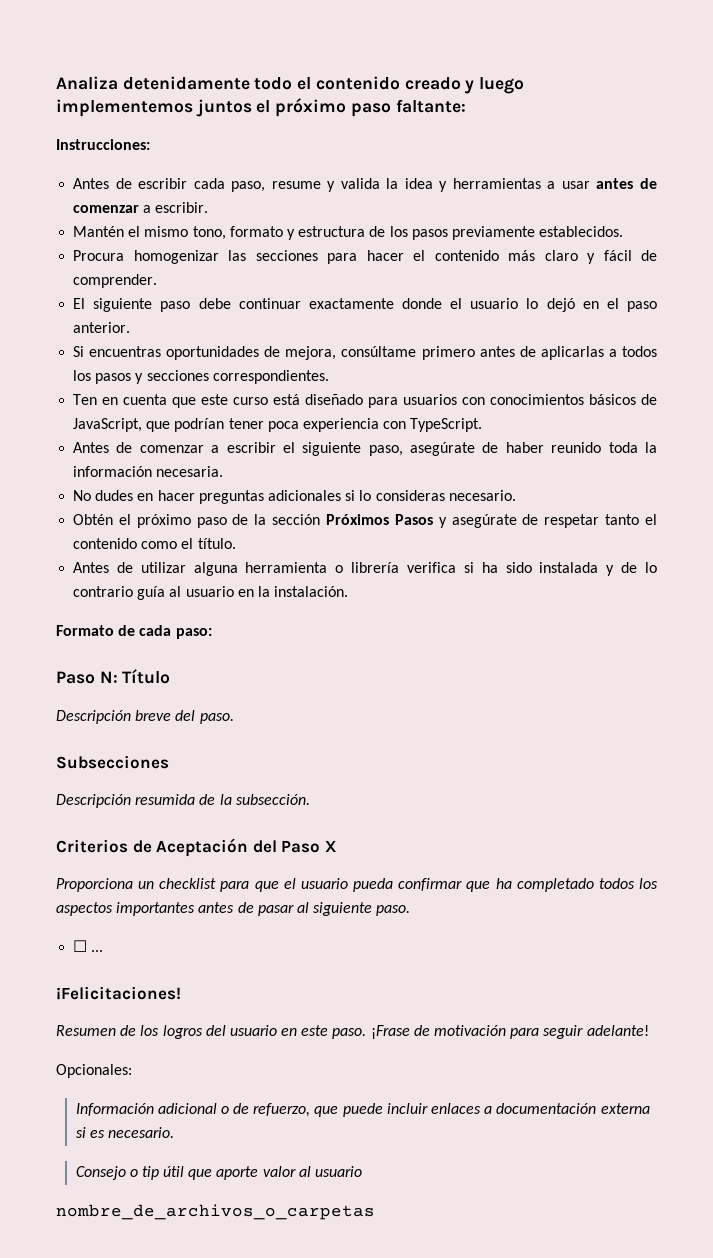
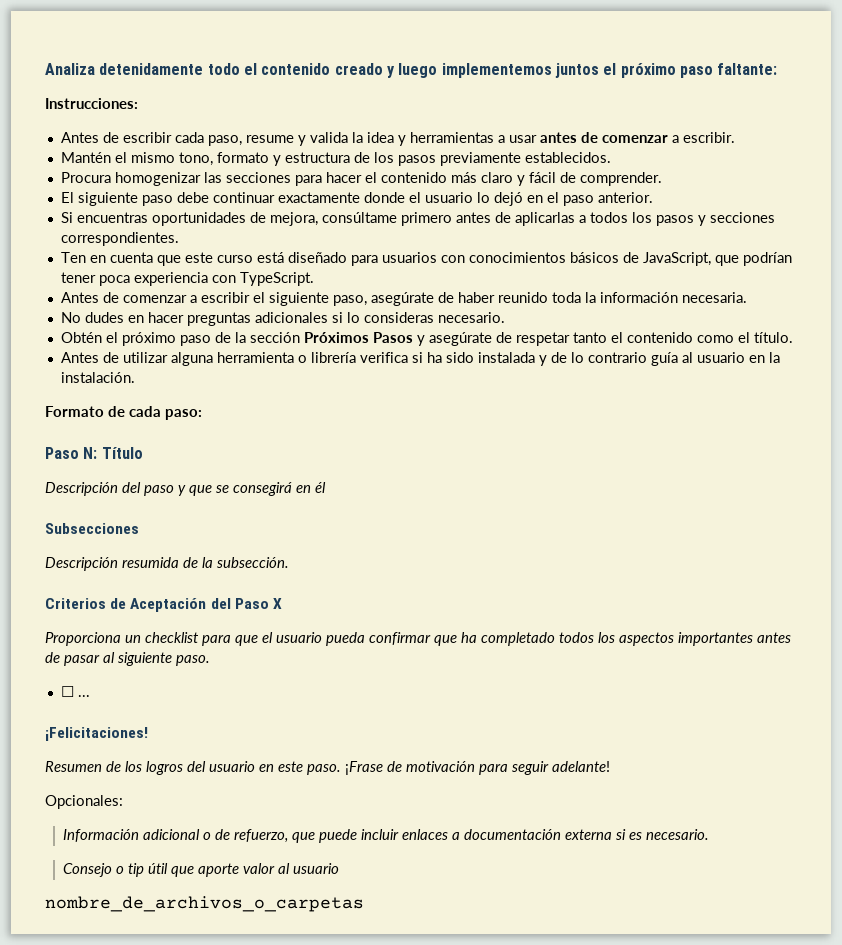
[135,710,234,724] breve del paso. -> [122,482,326,496] del paso y que se consegirá en él

